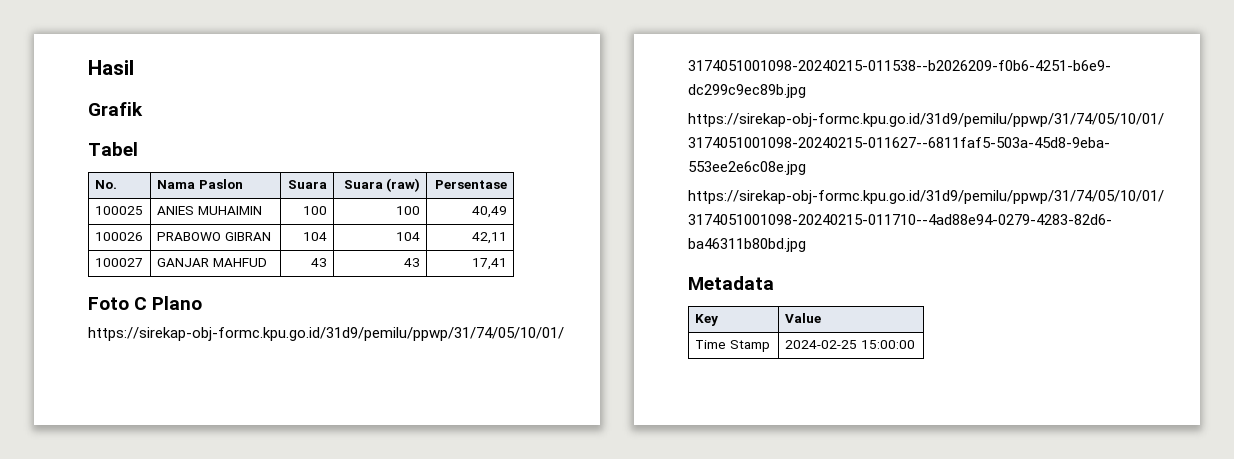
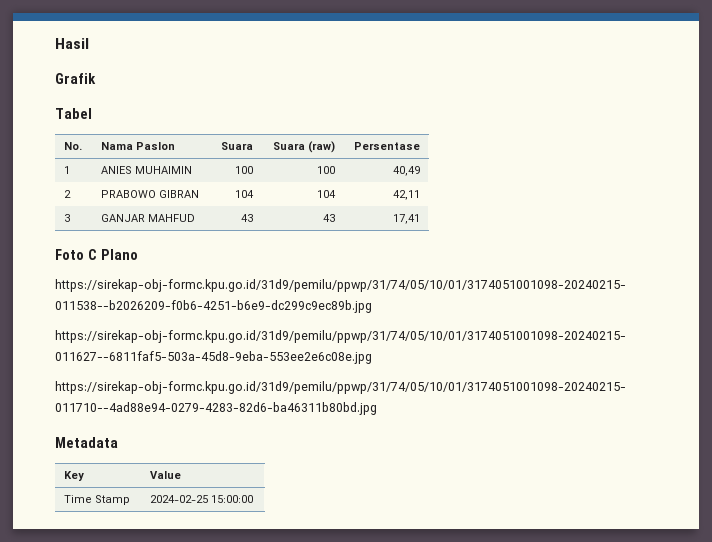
[94,206,143,215] 100025 -> [64,166,71,174] 1
[94,232,143,241] 100026 -> [64,190,72,198] 2
[94,258,143,267] 100027 -> [64,214,71,222] 3

